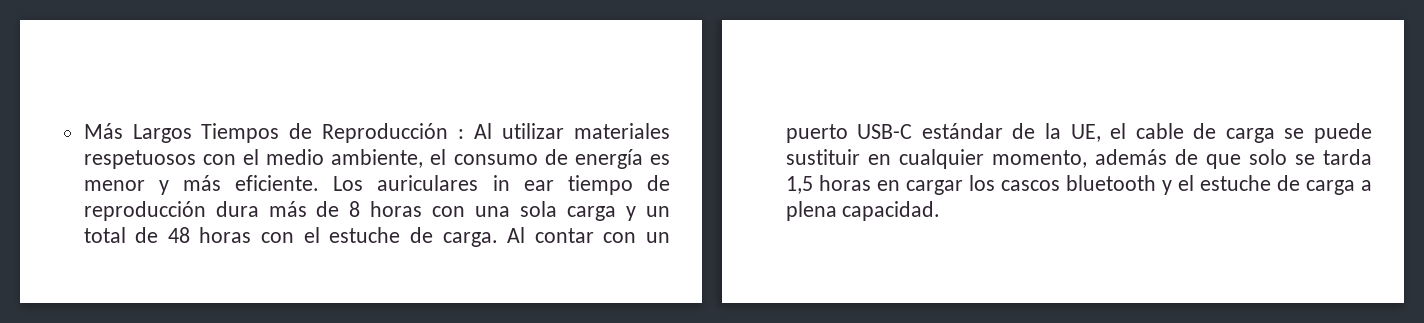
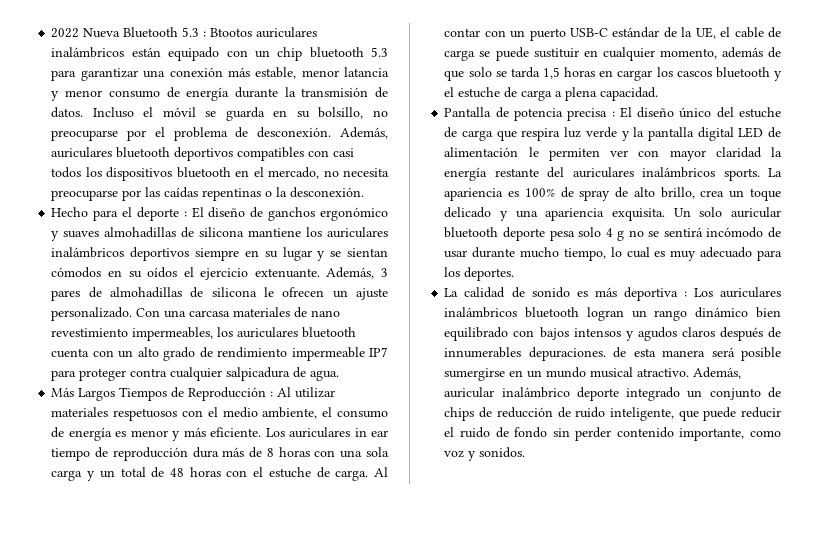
(83, 131) none -> [51,27,318,38] [51,47,388,61] [51,67,389,81] [51,87,388,101] [51,107,389,121] [51,127,388,141] [51,147,355,161] [51,167,389,181] [51,187,365,201] [51,207,388,221] [51,227,388,241] [51,247,388,261] [51,267,388,280] [51,287,388,301] [51,307,341,321] [51,327,357,341] [51,347,388,361] [51,367,340,381] 2022 Nueva Bluetooth 5.3 : Btootos auriculares inalámbricos están equipado con un chip bluetooth 5.3 para garantizar una conexión más estable, menor latancia y menor consumo de energía durante la transmisión de datos. Incluso el móvil se guarda en su bolsillo, no preocuparse por el problema de desconexión. Además, auriculares bluetooth deportivos compatibles con casi todos los dispositivos bluetooth en el mercado, no necesita preocuparse por las caídas repentinas o la desconexión. // Hecho para el deporte : El diseño de ganchos ergonómico y suaves almohadillas de silicona mantiene los auriculares inalámbricos deportivos siempre en su lugar y se sientan cómodos en su oídos el ejercicio extenuante. Además, 3 pares de almohadillas de silicona le ofrecen un ajuste personalizado. Con una carcasa materiales de nano revestimiento impermeables, los auriculares bluetooth cuenta con un alto grado de rendimiento impermeable IP7 para proteger contra cualquier salpicadura de agua. //
(941, 211) none -> [444,107,781,121] [444,127,781,141] [444,147,782,161] [444,167,782,181] [444,187,781,201] [444,207,781,221] [444,227,781,241] [444,247,782,261] [444,267,515,281] [444,287,781,301] [444,307,781,321] [444,327,781,341] [444,347,781,361] [444,367,742,381] [444,387,781,401] [444,407,781,421] [444,427,781,441] [444,447,526,461] // Pantalla de potencia precisa : El diseño único del estuche de carga que respira luz verde y la pantalla digital LED de alimentación le permiten ver con mayor claridad la energía restante del auriculares inalámbricos sports. La apariencia es 100% de spray de alto brillo, crea un toque delicado y una apariencia exquisita. Un solo auricular bluetooth deporte pesa solo 4 g no se sentirá incómodo de usar durante mucho tiempo, lo cual es muy adecuado para los deportes. // La calidad de sonido es más deportiva : Los auriculares inalámbricos bluetooth logran un rango dinámico bien equilibrado con bajos intensos y agudos claros después de innumerables depuraciones. de esta manera será posible sumergirse en un mundo musical atractivo. Además, auricular inalámbrico deporte integrado un conjunto de chips de reducción de ruido inteligente, que puede reducir el ruido de fondo sin perder contenido importante, como voz y sonidos.

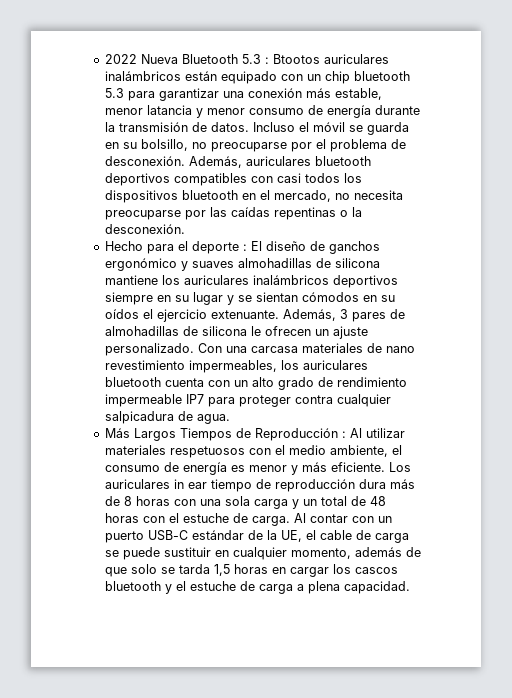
[444,107,781,121] [444,127,781,141] [444,147,782,161] [444,167,782,181] [444,187,781,201] [444,207,781,221] [444,227,781,241] [444,247,782,261] [444,267,515,281] [444,287,781,301] [444,307,781,321] [444,327,781,341] [444,347,781,361] [444,367,742,381] [444,387,781,401] [444,407,781,421] [444,427,781,441] [444,447,526,461] // Pantalla de potencia precisa : El diseño único del estuche de carga que respira luz verde y la pantalla digital LED de alimentación le permiten ver con mayor claridad la energía restante del auriculares inalámbricos sports. La apariencia es 100% de spray de alto brillo, crea un toque delicado y una apariencia exquisita. Un solo auricular bluetooth deporte pesa solo 4 g no se sentirá incómodo de usar durante mucho tiempo, lo cual es muy adecuado para los deportes. // La calidad de sonido es más deportiva : Los auriculares inalámbricos bluetooth logran un rango dinámico bien equilibrado con bajos intensos y agudos claros después de innumerables depuraciones. de esta manera será posible sumergirse en un mundo musical atractivo. Además, auricular inalámbrico deporte integrado un conjunto de chips de reducción de ruido inteligente, que puede reducir el ruido de fondo sin perder contenido importante, como voz y sonidos. -> (410, 587) none

